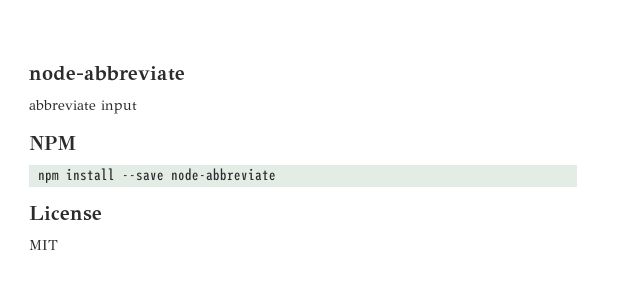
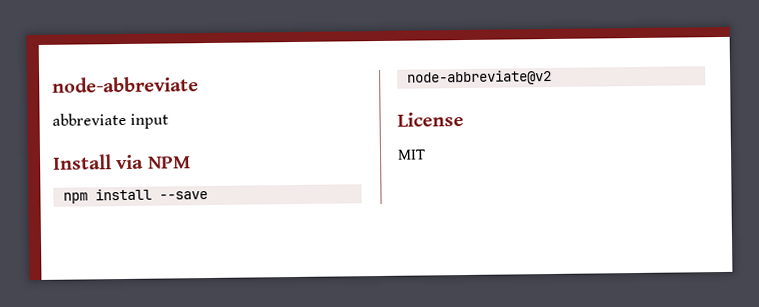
(137, 107) none -> [52,154,145,170] Install via
[170,168,276,181] node-abbreviate -> [406,69,552,86] node-abbreviate@v2

